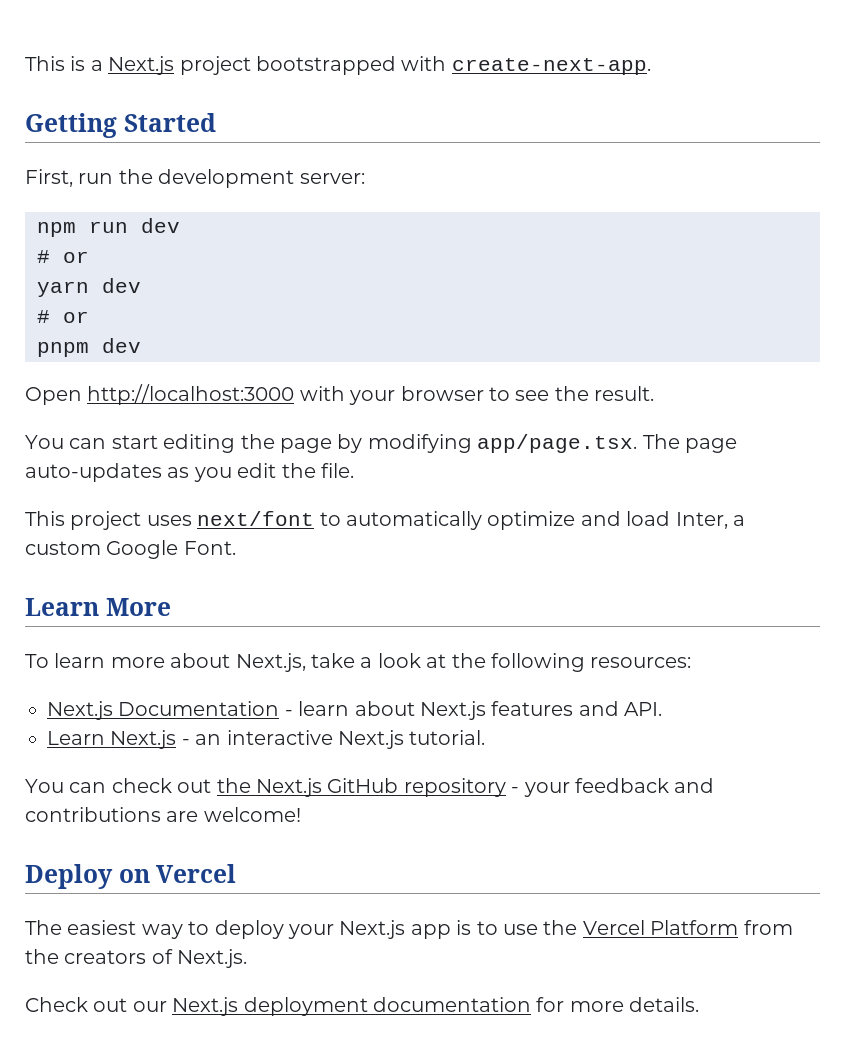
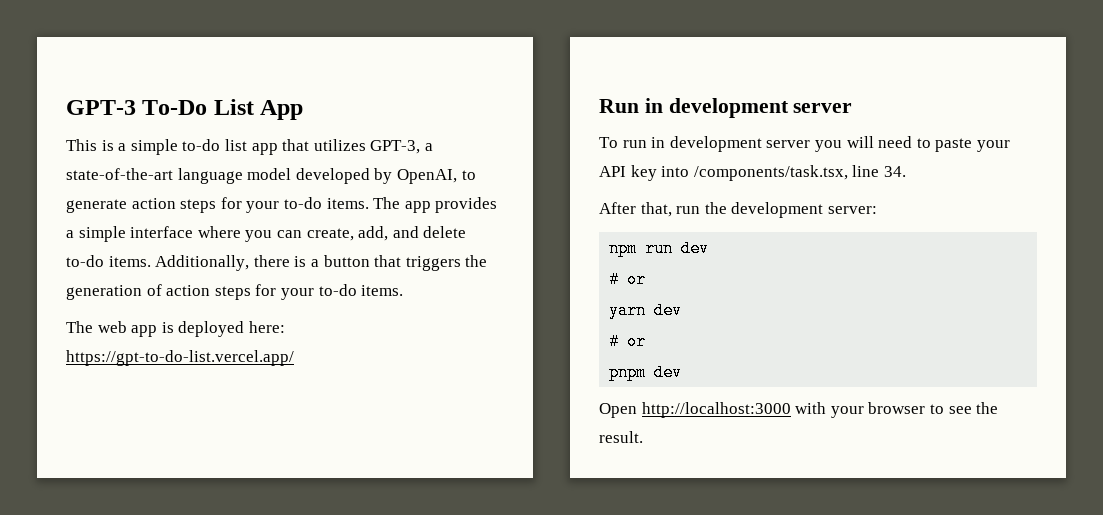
[25,56,651,75] [25,113,216,138] [25,169,73,187] This is a Next.js project bootstrapped with create-next-app. // Getting Started // First, -> [66,99,304,120] [66,139,433,155] [66,168,476,184] [66,197,498,213] [66,226,467,242] [66,255,488,271] [66,284,404,300] [66,321,285,337] [66,350,294,366] [599,98,853,118] [599,136,1010,152] [599,165,906,181] [599,202,672,217] GPT-3 To-Do List App // This is a simple to-do list app that utilizes GPT-3, a state-of-the-art language model developed by OpenAI, to generate action steps for your to-do items. The app provides a simple interface where you can create, add, and delete to-do items. Additionally, there is a button that triggers the generation of action steps for your to-do items. // The web app is deployed here: https://gpt-to-do-list.vercel.app/ // Run in development server // To run in development server you will need to paste your API key into /components/task.tsx, line 34. // After that,
[25,434,737,453] [25,463,354,482] [25,511,745,530] [25,540,236,559] [25,598,171,616] [25,653,692,672] [47,701,663,720] [47,730,486,749] [25,778,715,797] [25,807,301,822] [25,864,237,889] [25,920,793,939] [25,949,248,968] [25,997,700,1016] // You can start editing the page by modifying app/page.tsx. The page auto-updates as you edit the file. // This project uses next/font to automatically optimize and load Inter, a custom Google Font. // Learn More // To learn more about Next.js, take a look at the following resources: // Next.js Documentation - learn about Next.js features and API. // Learn Next.js - an interactive Next.js tutorial. // You can check out the Next.js GitHub repository - your feedback and contributions are welcome! // Deploy on Vercel // The easiest way to deploy your Next.js app is to use the Vercel Platform from the creators of Next.js. // Check out our Next.js deployment documentation for more details. -> (643, 437) none

